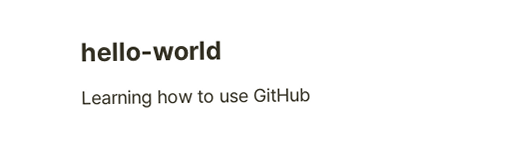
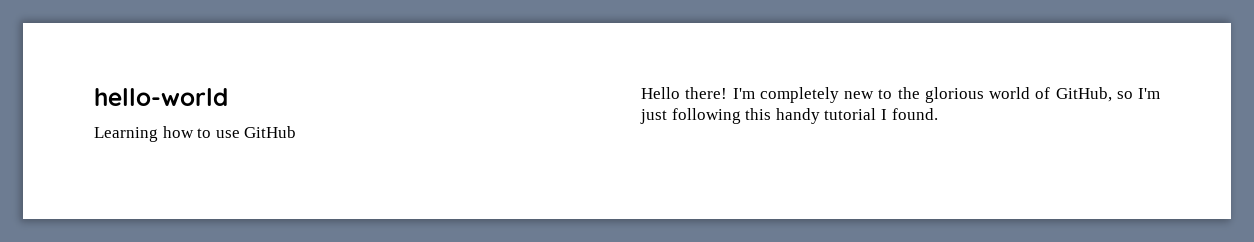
(311, 95) none -> [641,87,1160,103] [640,108,938,124] // Hello there! I'm completely new to the glorious world of GitHub, so I'm just following this handy tutorial I found.

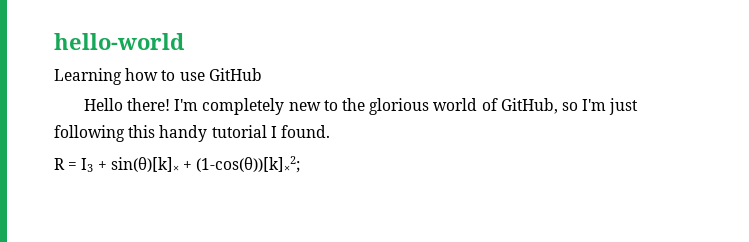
(938, 114) none -> [54,156,301,173] // R = I3 + sin(θ)[k]× + (1-cos(θ))[k]×2;

